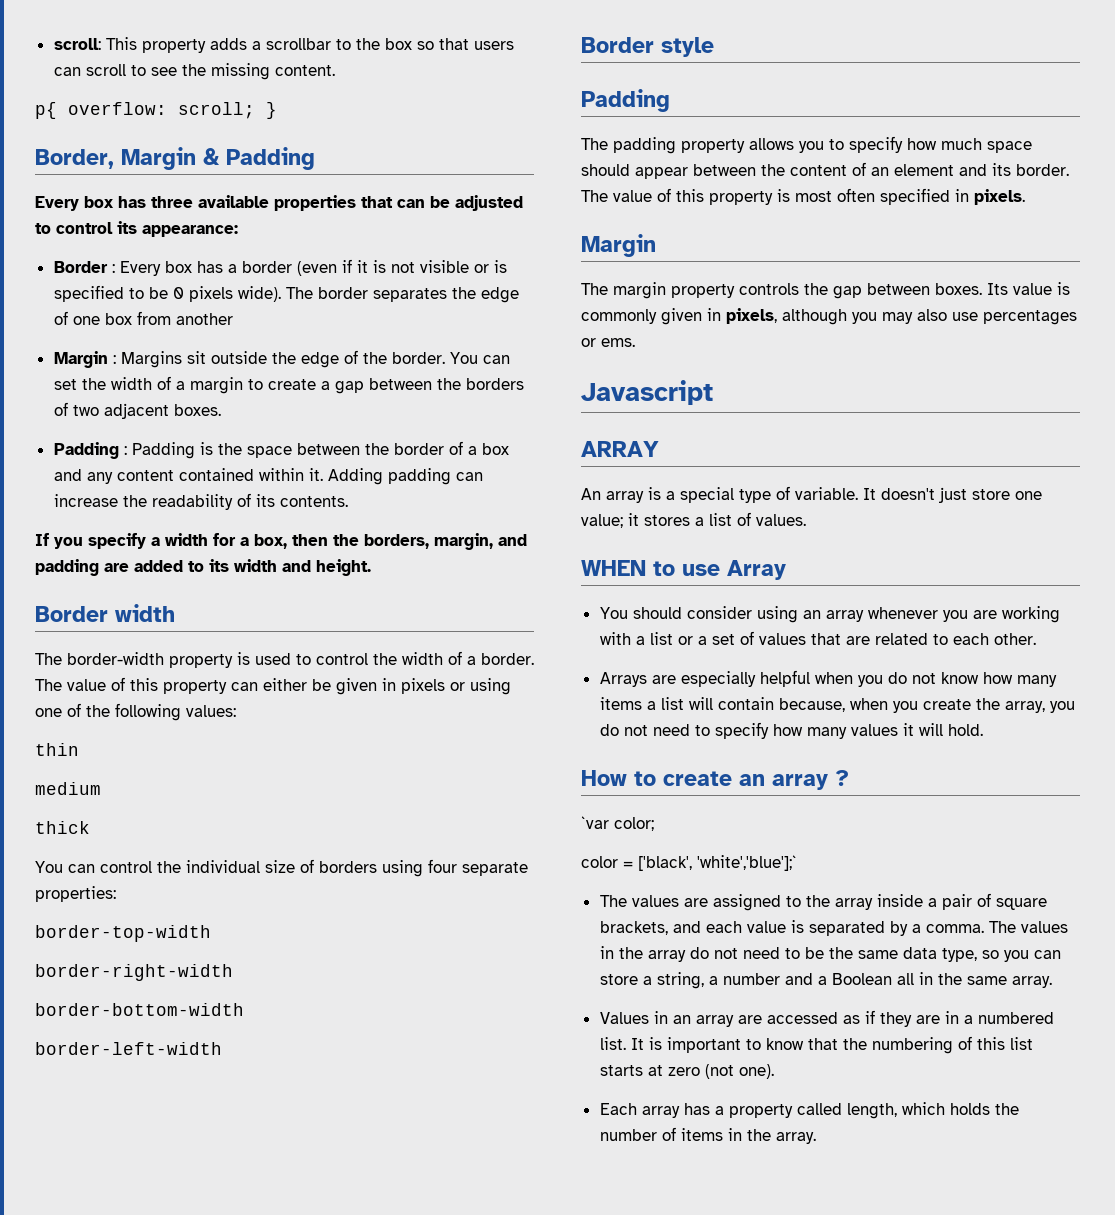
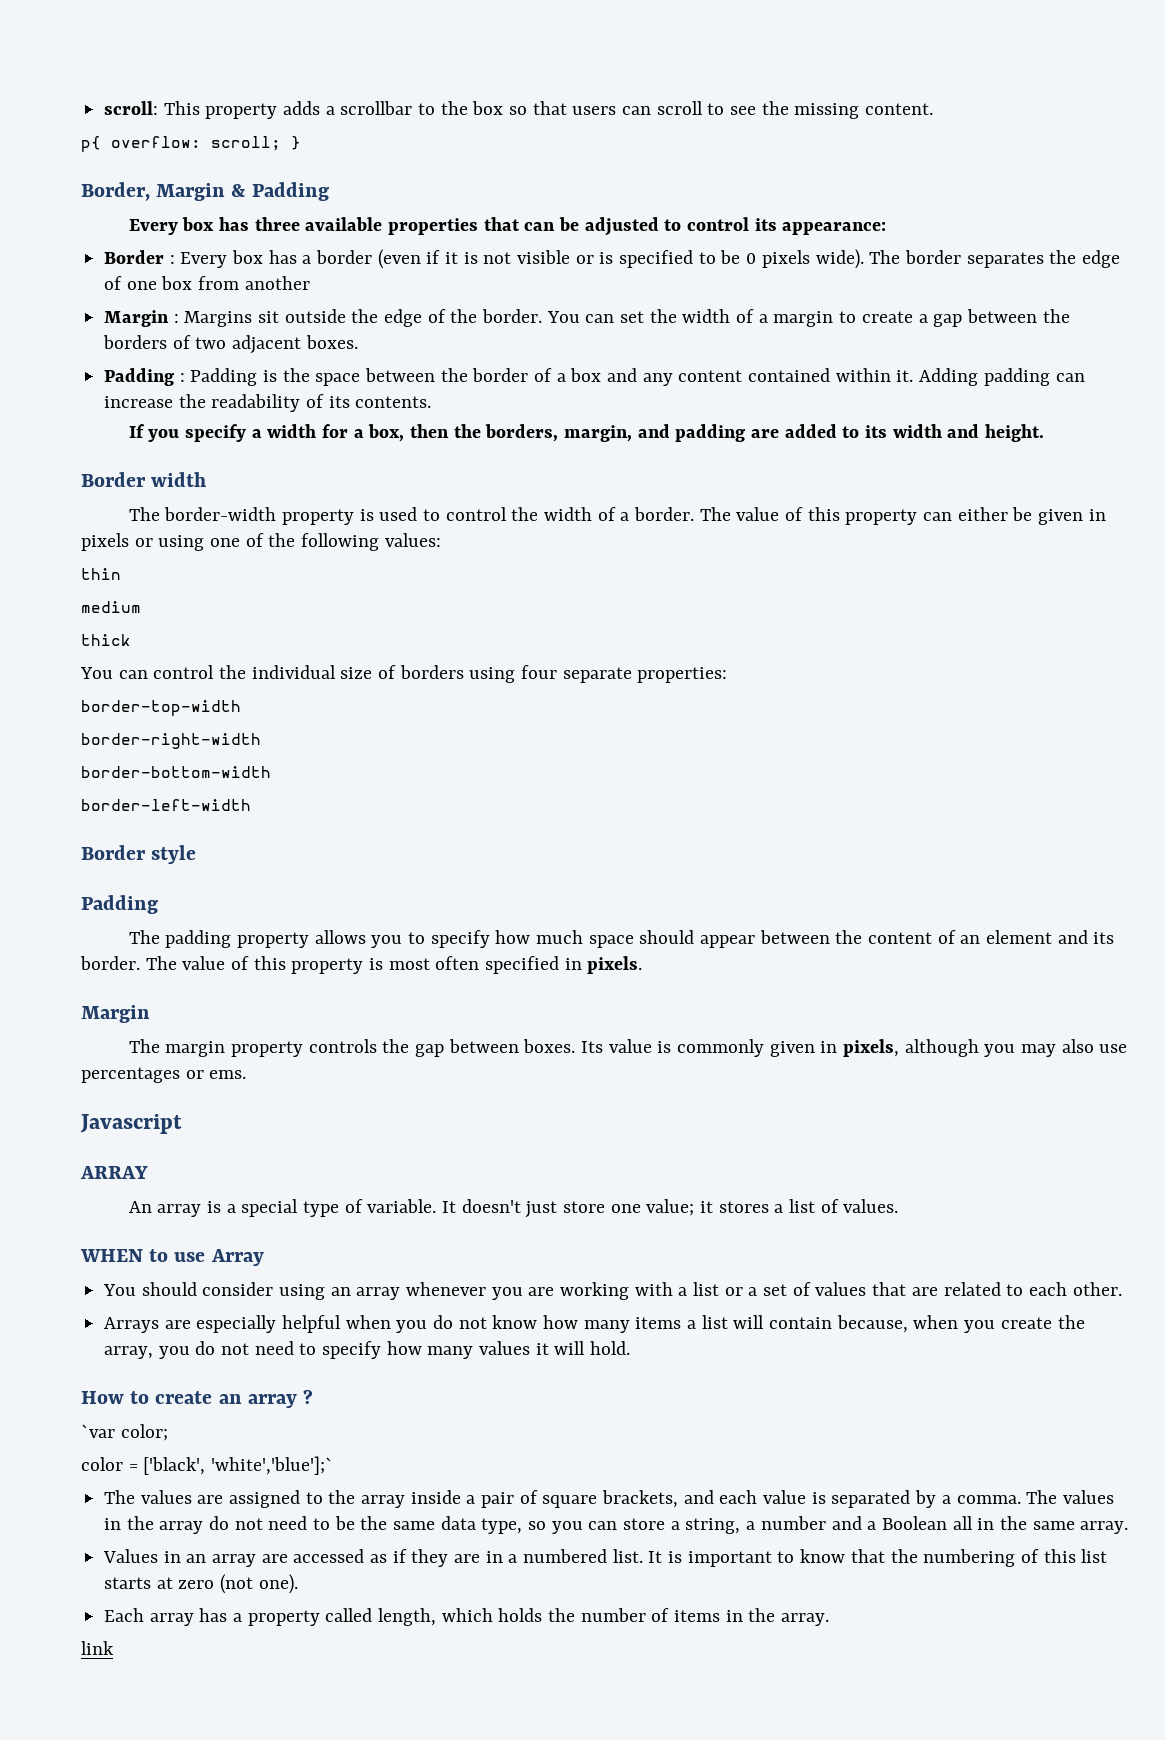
(816, 1138) none -> [81,1641,114,1655] // link

